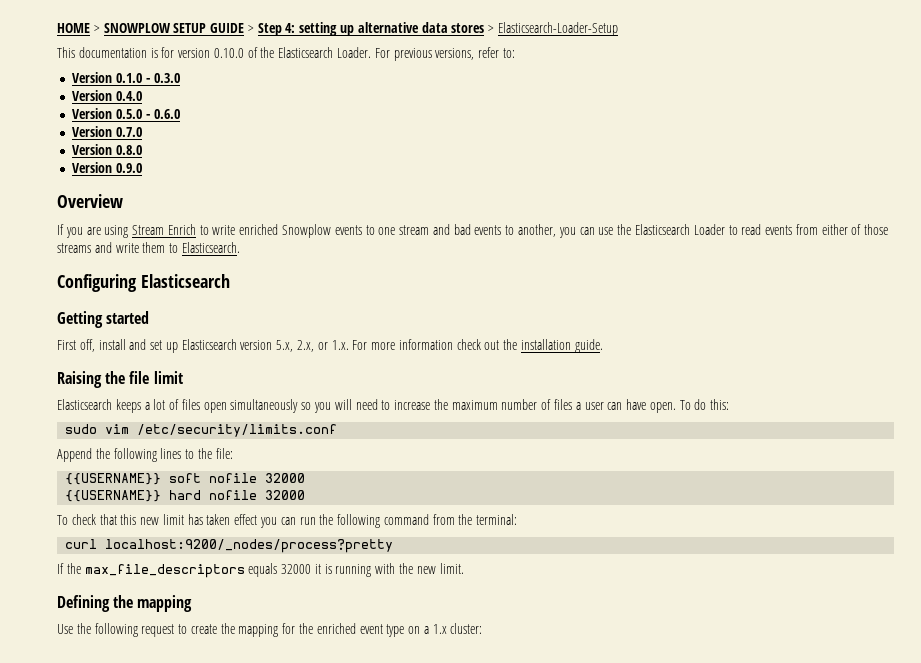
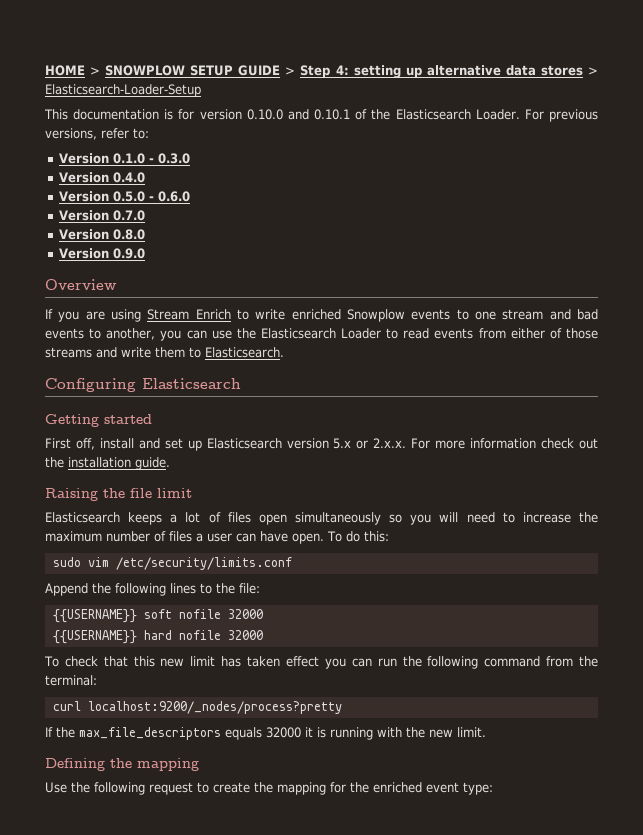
(244, 53) none -> [287,109,351,120] and 0.10.1
[276,340,349,352] 5.x, 2.x, or 1.x. -> [333,438,407,449] 5.x or 2.x.x.
[386,623,483,637] type on a 1.x cluster: -> [463,782,493,795] type:

